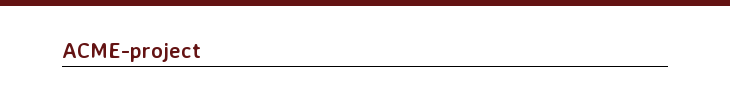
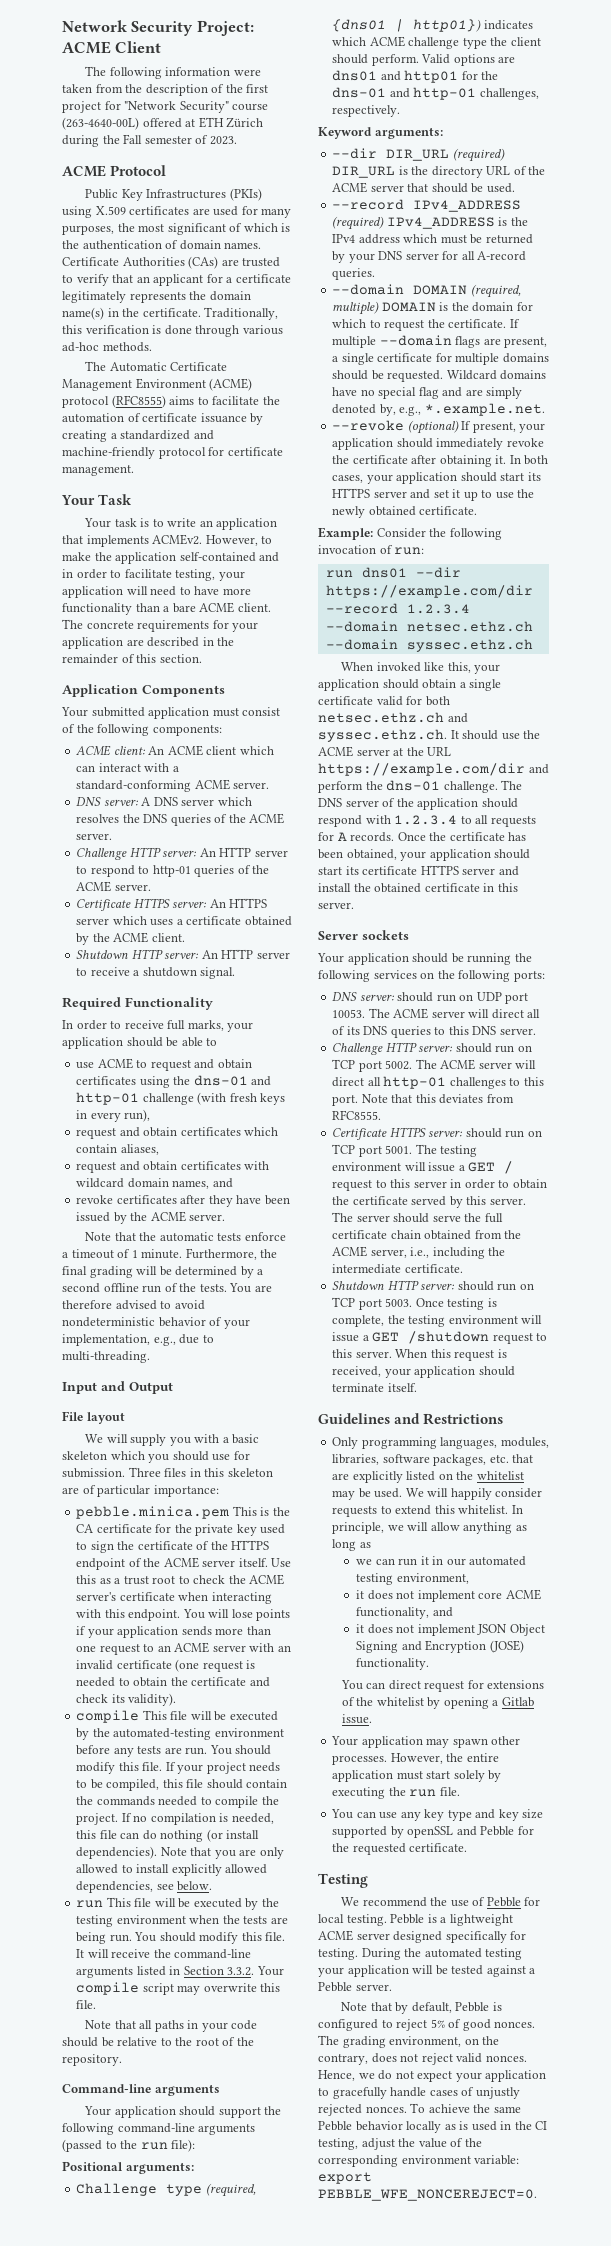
[62,43,201,62] ACME-project -> [62,20,254,36] [62,41,162,54] [85,66,261,79] [62,84,269,96] [62,101,269,113] [62,117,264,130] [62,134,237,147] [62,165,167,177] [85,188,262,201] [62,206,292,218] [62,223,291,235] [62,240,262,250] [62,256,281,269] [62,274,291,286] [62,291,251,303] [62,307,279,320] [62,325,283,337] [62,342,152,352] [85,361,228,372] [62,378,253,391] [62,395,280,408] [62,413,264,425] [62,430,214,442] [62,447,283,459] [62,465,134,476] [61,494,133,505] [84,518,278,530] [62,534,273,547] [62,552,280,564] [62,569,245,581] [62,586,251,598] [62,602,271,615] [62,619,259,632] [62,637,235,649] [62,654,202,664] [62,684,225,697] [61,707,281,719] [62,724,222,736] [76,745,274,756] [76,763,179,772] [76,779,270,792] [76,797,252,806] [76,813,285,826] [76,833,113,840] [76,847,288,860] [76,865,270,877] [76,881,151,892] [76,898,268,911] [76,916,292,926] [76,932,185,945] [76,949,290,959] [76,967,236,979] [62,997,213,1010] [62,1020,254,1032] [62,1037,218,1049] [76,1058,252,1071] [76,1075,272,1088] [76,1092,286,1105] [76,1109,151,1122] [76,1127,279,1139] [76,1144,159,1155] [76,1161,270,1173] [76,1178,233,1189] [76,1195,290,1207] [76,1211,226,1224] [85,1232,286,1242] [62,1248,278,1260] [62,1266,264,1278] [62,1283,272,1293] [62,1300,205,1310] [62,1317,250,1329] [62,1334,214,1346] [62,1351,150,1363] [62,1381,173,1394] [62,1411,125,1424] [85,1434,260,1446] [62,1451,250,1463] [62,1467,273,1478] [62,1485,219,1497] [76,1506,290,1519] [76,1524,286,1536] [76,1540,270,1553] [76,1557,292,1570] [76,1574,285,1585] [76,1592,272,1604] [76,1609,291,1621] [76,1626,271,1638] [76,1642,291,1655] [76,1659,256,1672] [76,1677,270,1687] [76,1693,177,1706] [76,1710,278,1723] [76,1728,284,1740] [76,1745,272,1757] [76,1762,281,1774] [76,1779,288,1791] [76,1796,279,1808] [76,1813,274,1825] [76,1829,260,1842] [76,1846,284,1859] [76,1864,268,1876] [76,1881,213,1893] [76,1897,279,1910] [76,1915,288,1927] [76,1932,286,1944] [76,1949,252,1959] [76,1966,284,1978] [76,1982,281,1995] [76,2000,97,2009] [85,2020,258,2032] [62,2037,254,2047] [62,2054,122,2066] [62,2084,220,2096] [84,2106,282,2118] [62,2123,256,2135] [62,2139,196,2152] [62,2161,194,2174] [76,2183,256,2197] [332,19,533,32] [332,36,541,49] [332,54,516,66] [332,70,499,83] [332,87,539,100] [332,105,401,117] [318,127,443,139] [332,148,505,162] [332,166,546,178] [332,182,515,193] [332,199,522,212] [332,216,528,230] [332,234,533,244] [332,251,527,263] [332,268,376,280] [332,284,521,298] [332,301,533,315] [332,319,520,331] [332,335,548,348] [332,353,549,365] [332,370,547,382] [332,387,523,399] [332,403,545,416] [332,420,546,434] [332,438,544,450] [332,455,549,467] [332,472,541,484] [332,488,535,501] [332,506,478,518] [318,527,502,540] [318,545,425,555] [325,567,461,578] [325,585,533,598] [325,603,470,614] [325,621,533,632] [325,639,533,652] [341,662,501,674] [318,679,502,691] [318,696,450,706] [318,712,468,723] [318,729,541,742] [318,746,452,757] [318,763,549,776] [318,780,523,793] [318,798,518,810] [318,815,536,827] [318,832,527,842] [318,849,531,861] [318,865,519,876] [318,883,518,893] [318,902,354,909] [318,930,409,940] [317,953,532,965] [318,970,545,982] [332,992,529,1004] [332,1008,541,1019] [332,1026,536,1038] [332,1042,532,1055] [332,1059,537,1072] [332,1076,544,1089] [332,1094,514,1106] [332,1110,382,1120] [332,1127,542,1140] [332,1144,478,1157] [332,1161,514,1174] [332,1179,547,1191] [332,1196,526,1208] [332,1212,503,1223] [332,1230,522,1240] [332,1246,506,1259] [332,1264,463,1274] [332,1280,534,1291] [332,1297,497,1310] [332,1315,543,1327] [332,1331,548,1344] [332,1349,507,1361] [332,1366,515,1378] [332,1383,417,1392] [318,1413,504,1425] [332,1437,549,1449] [332,1454,534,1466] [332,1471,524,1483] [332,1488,543,1500] [332,1505,523,1517] [332,1522,527,1534] [332,1539,371,1551] [356,1556,527,1566] [356,1573,469,1585] [356,1589,541,1602] [356,1607,453,1619] [356,1624,545,1636] [356,1640,524,1653] [356,1658,430,1670] [340,1680,545,1692] [341,1697,534,1709] [341,1714,372,1724] [331,1736,521,1748] [332,1753,499,1765] [332,1770,502,1782] [332,1787,460,1799] [331,1809,544,1821] [332,1826,534,1838] [332,1843,468,1855] [318,1873,368,1888] [341,1897,541,1907] [318,1914,513,1926] [318,1930,527,1943] [318,1948,523,1960] [318,1965,536,1977] [318,1982,392,1992] [341,2002,502,2014] [318,2019,536,2031] [318,2035,500,2048] [318,2053,527,2065] [318,2070,547,2082] [318,2087,520,2099] [318,2103,521,2116] [318,2121,548,2133] [318,2138,482,2150] [318,2155,520,2167] [318,2172,372,2184] [318,2189,537,2201] Network Security Project: ACME Client // The following information were taken from the description of the first project for "Network Security" course (263-4640-00L) offered at ETH Zürich during the Fall semester of 2023. // ACME Protocol // Public Key Infrastructures (PKIs) using X.509 certificates are used for many purposes, the most significant of which is the authentication of domain names. Certificate Authorities (CAs) are trusted to verify that an applicant for a certificate legitimately represents the domain name(s) in the certificate. Traditionally, this verification is done through various ad-hoc methods. // The Automatic Certificate Management Environment (ACME) protocol (RFC8555) aims to facilitate the automation of certificate issuance by creating a standardized and machine-friendly protocol for certificate management. // Your Task // Your task is to write an application that implements ACMEv2. However, to make the application self-contained and in order to facilitate testing, your application will need to have more functionality than a bare ACME client. The concrete requirements for your application are described in the remainder of this section. // Application Components // Your submitted application must consist of the following components: // ACME client: An ACME client which can interact with a standard-conforming ACME server. // DNS server: A DNS server which resolves the DNS queries of the ACME server. // Challenge HTTP server: An HTTP server to respond to http-01 queries of the ACME server. // Certificate HTTPS server: An HTTPS server which uses a certificate obtained by the ACME client. // Shutdown HTTP server: An HTTP server to receive a shutdown signal. // Required Functionality // In order to receive full marks, your application should be able to // use ACME to request and obtain certificates using the dns-01 and http-01 challenge (with fresh keys in every run), // request and obtain certificates which contain aliases, // request and obtain certificates with wildcard domain names, and // revoke certificates after they have been issued by the ACME server. // Note that the automatic tests enforce a timeout of 1 minute. Furthermore, the final grading will be determined by a second offline run of the tests. You are therefore advised to avoid nondeterministic behavior of your implementation, e.g., due to multi-threading. // Input and Output // File layout // We will supply you with a basic skeleton which you should use for submission. Three files in this skeleton are of particular importance: // pebble.minica.pem This is the CA certificate for the private key used to sign the certificate of the HTTPS endpoint of the ACME server itself. Use this as a trust root to check the ACME server's certificate when interacting with this endpoint. You will lose points if your application sends more than one request to an ACME server with an invalid certificate (one request is needed to obtain the certificate and check its validity). // compile This file will be executed by the automated-testing environment before any tests are run. You should modify this file. If your project needs to be compiled, this file should contain the commands needed to compile the project. If no compilation is needed, this file can do nothing (or install dependencies). Note that you are only allowed to install explicitly allowed dependencies, see below. // run This file will be executed by the testing environment when the tests are being run. You should modify this file. It will receive the command-line arguments listed in Section 3.3.2. Your compile script may overwrite this file. // Note that all paths in your code should be relative to the root of the repository. // Command-line arguments // Your application should support the following command-line arguments (passed to the run file): // Positional arguments: // Challenge type (required, {dns01 | http01}) indicates which ACME challenge type the client should perform. Valid options are dns01 and http01 for the dns-01 and http-01 challenges, respectively. // Keyword arguments: // --dir DIR_URL (required) DIR_URL is the directory URL of the ACME server that should be used. // --record IPv4_ADDRESS (required) IPv4_ADDRESS is the IPv4 address which must be returned by your DNS server for all A-record queries. // --domain DOMAIN (required, multiple) DOMAIN is the domain for which to request the certificate. If multiple --domain flags are present, a single certificate for multiple domains should be requested. Wildcard domains have no special flag and are simply denoted by, e.g., *.example.net. // --revoke (optional) If present, your application should immediately revoke the certificate after obtaining it. In both cases, your application should start its HTTPS server and set it up to use the newly obtained certificate. // Example: Consider the following invocation of run: // run dns01 --dir https://example.com/dir --record 1.2.3.4 --domain netsec.ethz.ch --domain syssec.ethz.ch // When invoked like this, your application should obtain a single certificate valid for both netsec.ethz.ch and syssec.ethz.ch. It should use the ACME server at the URL https://example.com/dir and perform the dns-01 challenge. The DNS server of the application should respond with 1.2.3.4 to all requests for A records. Once the certificate has been obtained, your application should start its certificate HTTPS server and install the obtained certificate in this server. // Server sockets // Your application should be running the following services on the following ports: // DNS server: should run on UDP port 10053. The ACME server will direct all of its DNS queries to this DNS server. // Challenge HTTP server: should run on TCP port 5002. The ACME server will direct all http-01 challenges to this port. Note that this deviates from RFC8555. // Certificate HTTPS server: should run on TCP port 5001. The testing environment will issue a GET / request to this server in order to obtain the certificate served by this server. The server should serve the full certificate chain obtained from the ACME server, i.e., including the intermediate certificate. // Shutdown HTTP server: should run on TCP port 5003. Once testing is complete, the testing environment will issue a GET /shutdown request to this server. When this request is received, your application should terminate itself. // Guidelines and Restrictions // Only programming languages, modules, libraries, software packages, etc. that are explicitly listed on the whitelist may be used. We will happily consider requests to extend this whitelist. In principle, we will allow anything as long as // we can run it in our automated testing environment, // it does not implement core ACME functionality, and // it does not implement JSON Object Signing and Encryption (JOSE) functionality. // You can direct request for extensions of the whitelist by opening a Gitlab issue. // Your application may spawn other processes. However, the entire application must start solely by executing the run file. // You can use any key type and key size supported by openSSL and Pebble for the requested certificate. // Testing // We recommend the use of Pebble for local testing. Pebble is a lightweight ACME server designed specifically for testing. During the automated testing your application will be tested against a Pebble server. // Note that by default, Pebble is configured to reject 5% of good nonces. The grading environment, on the contrary, does not reject valid nonces. Hence, we do not expect your application to gracefully handle cases of unjustly rejected nonces. To achieve the same Pebble behavior locally as is used in the CI testing, adjust the value of the corresponding environment variable: export PEBBLE_WFE_NONCEREJECT=0.

